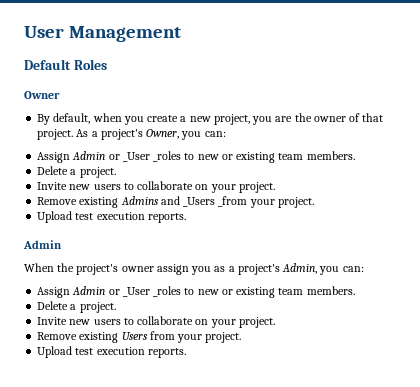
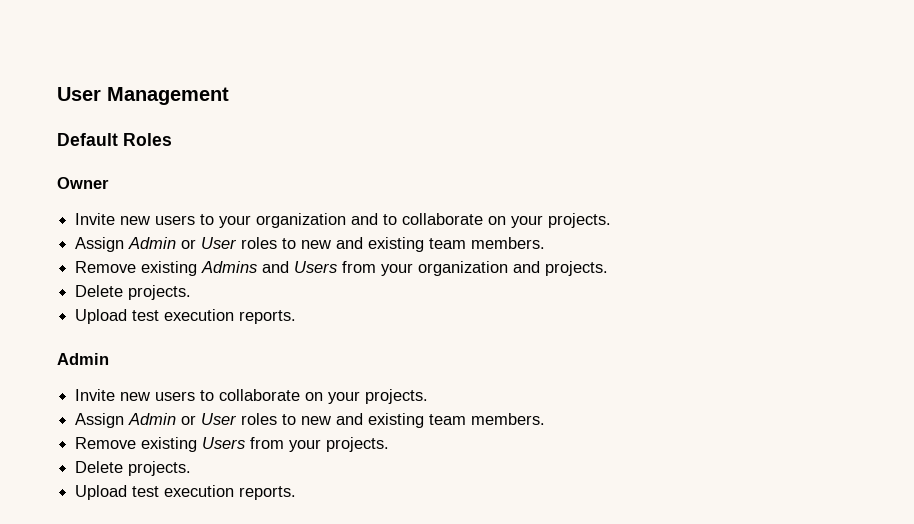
[37,113,384,125] [37,129,226,140] [37,151,355,163] [37,166,116,178] [37,181,275,193] [37,196,314,208] [37,211,186,223] [23,240,62,249] [24,263,364,275] [37,286,355,298] [37,301,116,313] [37,316,275,328] By default, when you create a new project, you are the owner of that project. As a project's Owner, you can: // Assign Admin or _User _roles to new or existing team members. // Delete a project. // Invite new users to collaborate on your project. // Remove existing Admins and _Users _from your project. // Upload test execution reports. // Admin // When the project's owner assign you as a project's Admin, you can: // Assign Admin or _User _roles to new or existing team members. // Delete a project. // Invite new users to collaborate on your project. -> [75,213,612,228] [75,237,546,252] [75,261,609,276] [75,285,192,300] [75,309,297,324] [57,353,109,365] [75,389,429,404] [75,413,546,428] Invite new users to your organization and to collaborate on your projects. // Assign Admin or User roles to new and existing team members. // Remove existing Admins and Users from your organization and projects. // Delete projects. // Upload test execution reports. // Admin // Invite new users to collaborate on your projects. // Assign Admin or User roles to new and existing team members.
[205,332,242,343] project. -> [326,437,390,452] [75,461,192,476] projects. // Delete projects.

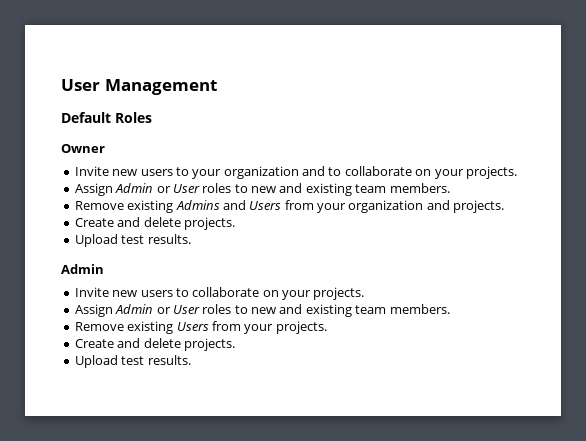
[75,285,192,300] [75,309,297,324] Delete projects. // Upload test execution reports. -> [74,217,235,230] [74,234,191,247] Create and delete projects. // Upload test results.
[75,461,192,476] [75,485,297,500] Delete projects. // Upload test execution reports. -> [74,338,235,351] [74,355,191,368] Create and delete projects. // Upload test results.

